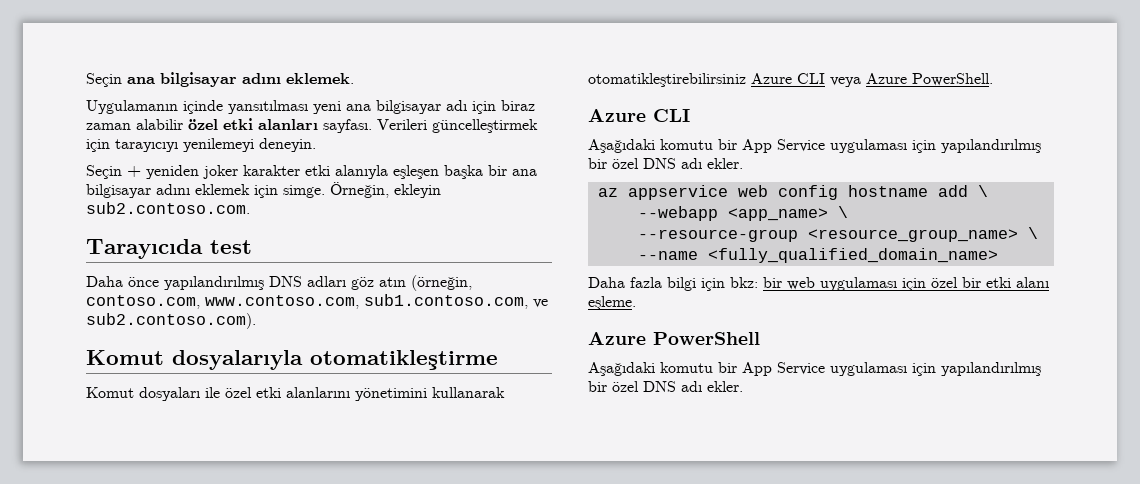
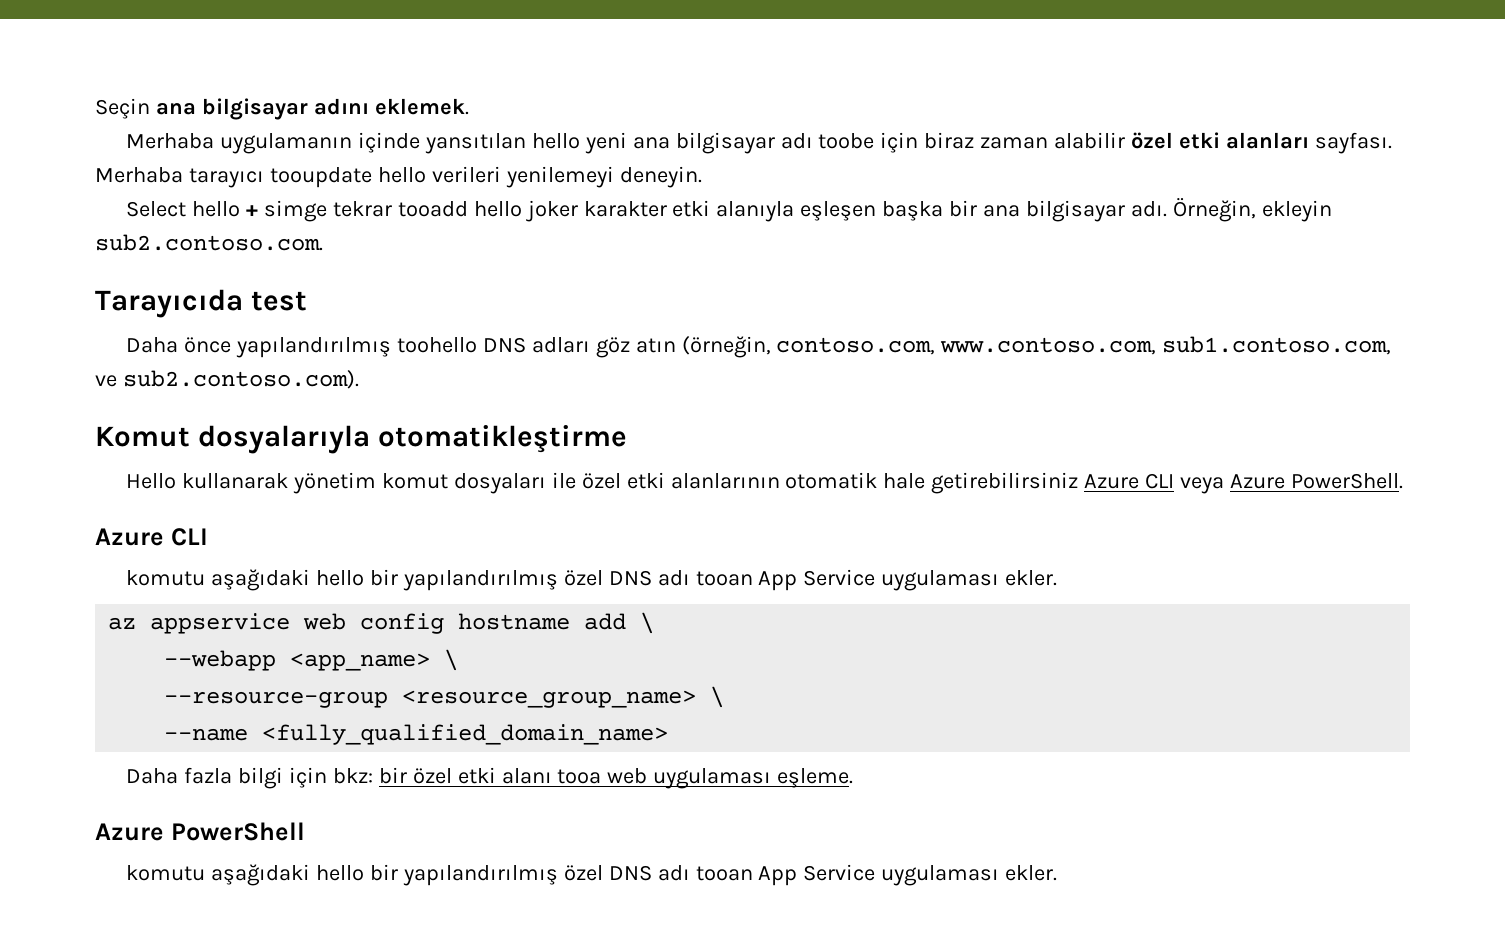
[86,100,308,114] Uygulamanın içinde yansıtılması -> [126,132,580,154] Merhaba uygulamanın içinde yansıtılan hello
(467, 105) none -> [818,133,875,149] toobe
[377,119,538,133] [86,138,316,152] [86,165,199,179] Verileri güncelleştirmek için tarayıcıyı yenilemeyi deneyin. // Seçin + yeniden -> [95,166,702,188] [126,200,522,222] Merhaba tarayıcı tooupdate hello verileri yenilemeyi deneyin. // Select hello + simge tekrar tooadd hello
[156,184,325,198] adını eklemek için simge. -> [1131,201,1168,217] adı.
(264, 283) none -> [396,337,477,353] toohello
[86,387,505,401] [588,73,746,87] Komut dosyaları ile özel etki alanlarını yönetimini kullanarak otomatikleştirebilirsiniz -> [126,472,1079,494] Hello kullanarak yönetim komut dosyaları ile özel etki alanlarının otomatik hale getirebilirsiniz
[588,139,1041,153] [588,158,702,169] Aşağıdaki komutu bir App Service uygulaması için yapılandırılmış bir özel DNS adı -> [126,569,1000,591] komutu aşağıdaki hello bir yapılandırılmış özel DNS adı tooan App Service uygulaması
[787,277,1049,291] [588,296,636,310] [588,332,760,345] [588,362,1041,376] [588,381,702,392] web uygulaması için özel bir etki alanı eşleme. // Azure PowerShell // Aşağıdaki komutu bir App Service uygulaması için yapılandırılmış bir özel DNS adı -> [412,767,854,789] [95,822,305,841] [126,864,1000,886] özel etki alanı tooa web uygulaması eşleme. // Azure PowerShell // komutu aşağıdaki hello bir yapılandırılmış özel DNS adı tooan App Service uygulaması

